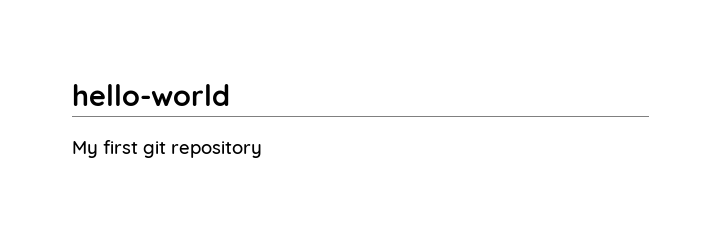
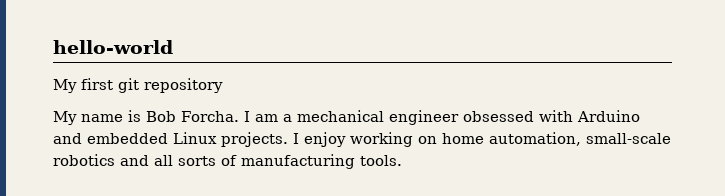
(262, 149) none -> [53,110,640,125] [53,132,671,147] [53,154,402,169] // My name is Bob Forcha. I am a mechanical engineer obsessed with Arduino and embedded Linux projects. I enjoy working on home automation, small-scale robotics and all sorts of manufacturing tools.

